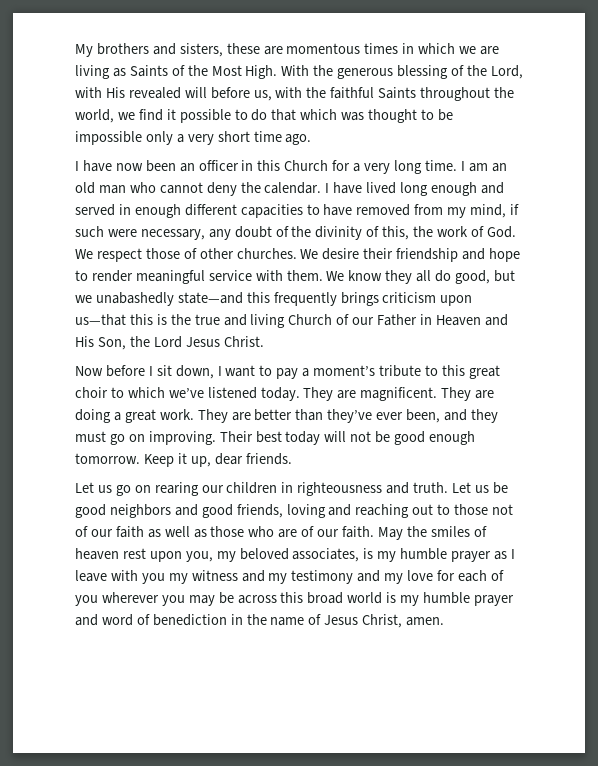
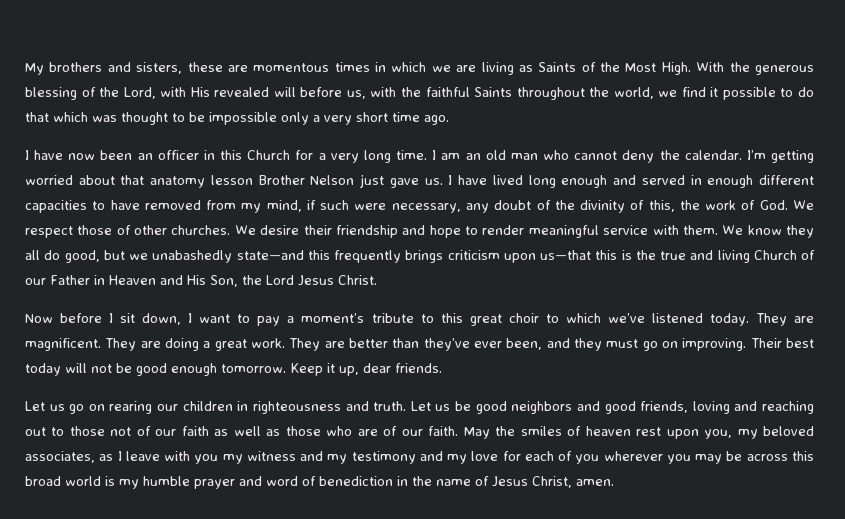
(322, 188) none -> [746,150,814,163] [25,174,443,188] I’m getting worried about that anatomy lesson Brother Nelson just gave us.
[363,548,492,562] is my humble prayer -> (95, 457) none

